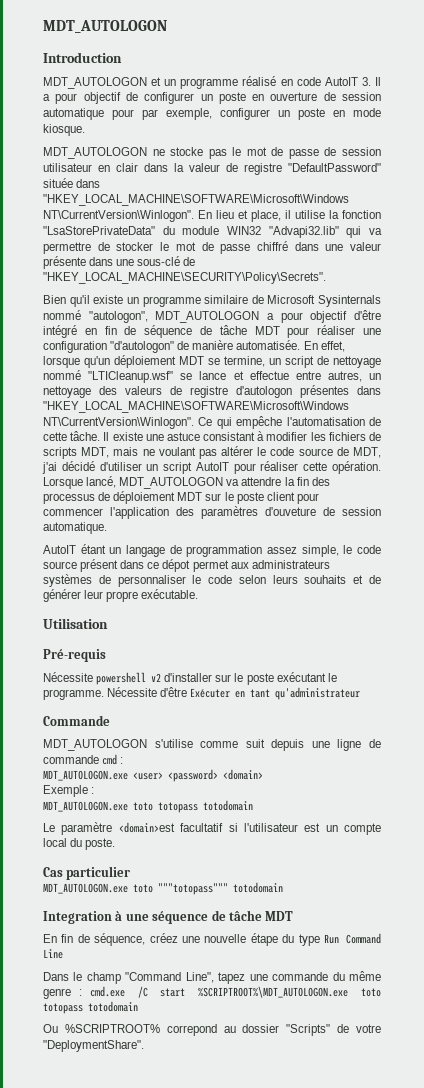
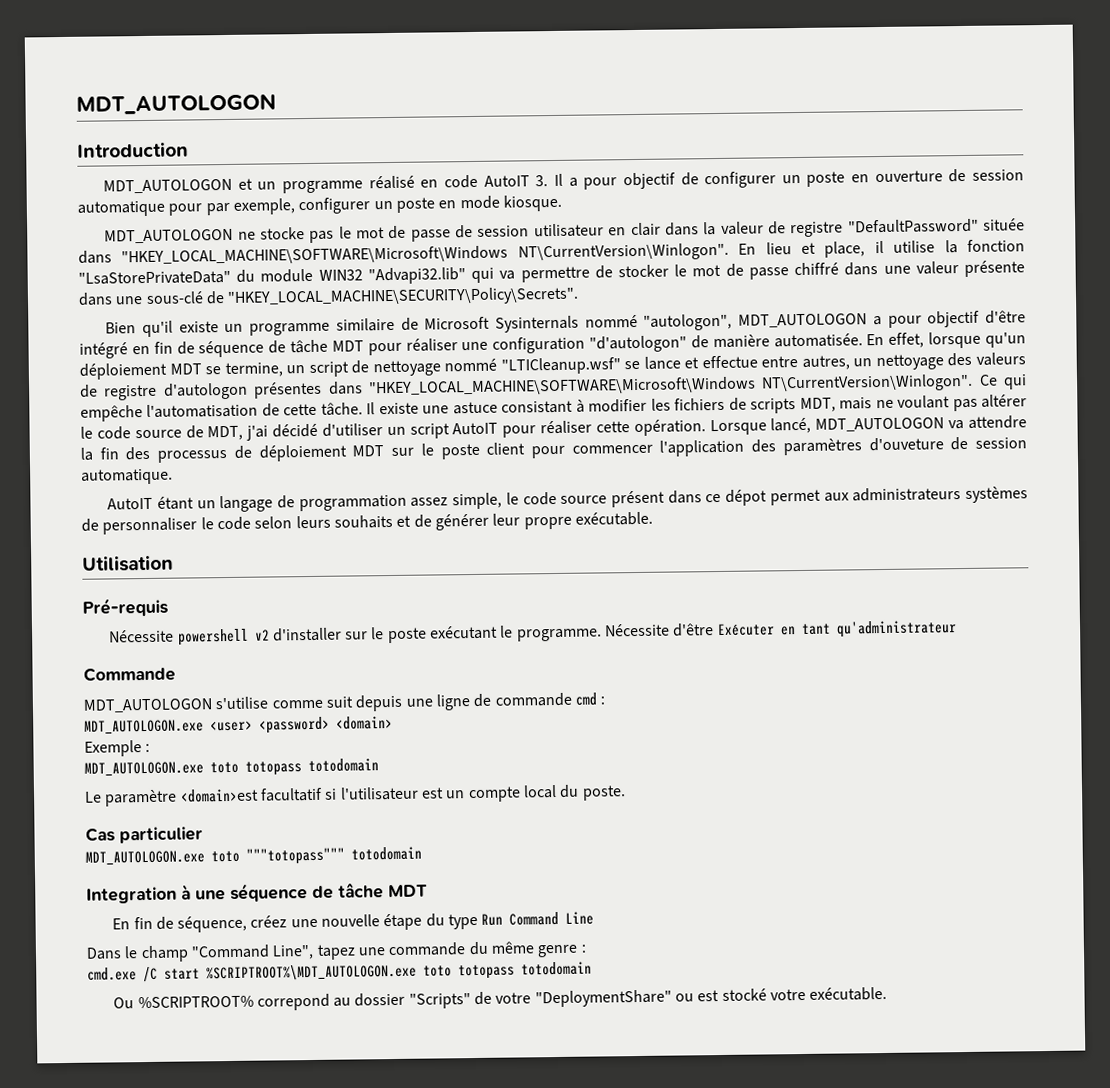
(82, 992) none -> (586, 948) //
[43,1040,144,1052] "DeploymentShare". -> [534,986,888,1008] "DeploymentShare" ou est stocké votre exécutable.

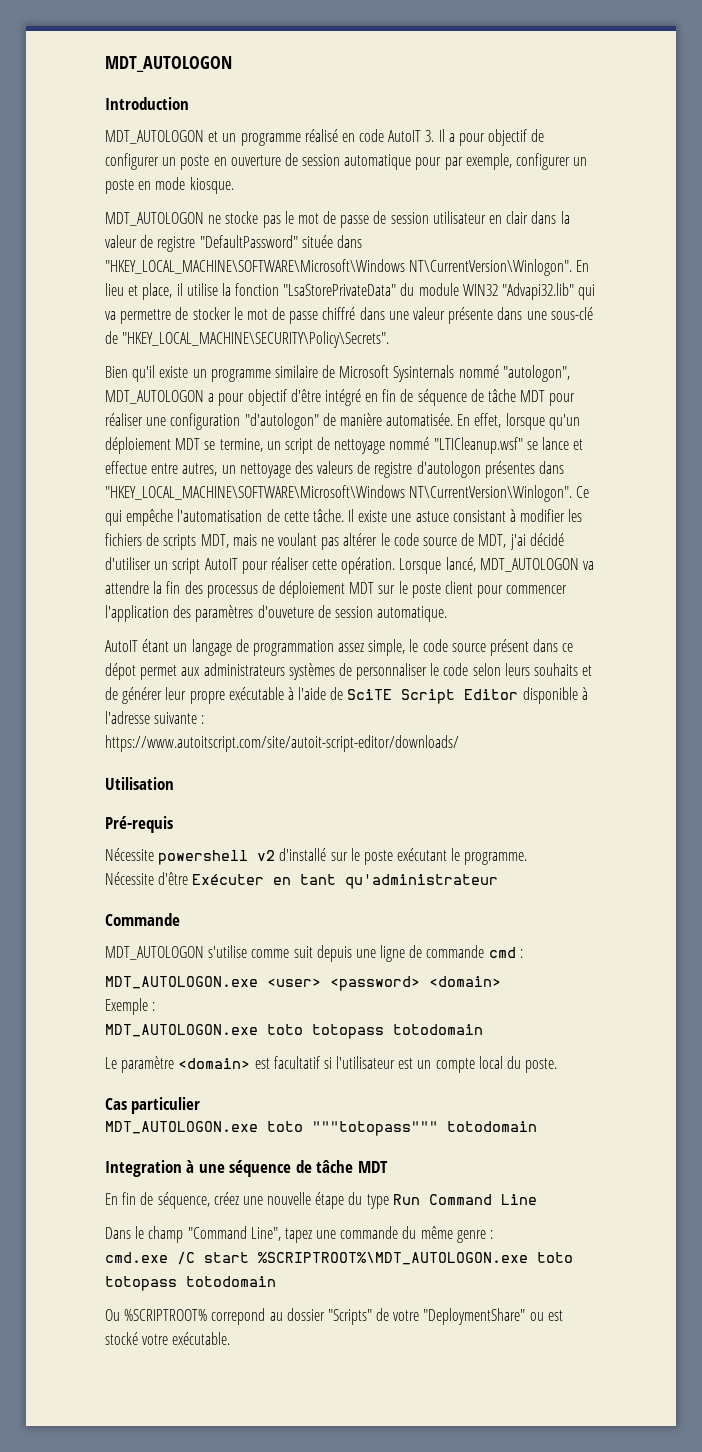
[574,511,653,526] exécutable. -> [228,687,588,704] [105,711,205,724] [105,735,459,752] exécutable à l'aide de SciTE Script Editor disponible à l'adresse suivante : // https://www.autoitscript.com/site/autoit-script-editor/downloads/
[272,627,342,642] d'installer -> [279,848,327,861] d'installé
(602, 635) none -> (528, 858) //
[179,788,259,803] <domain>est -> [178,1058,270,1069] <domain> est

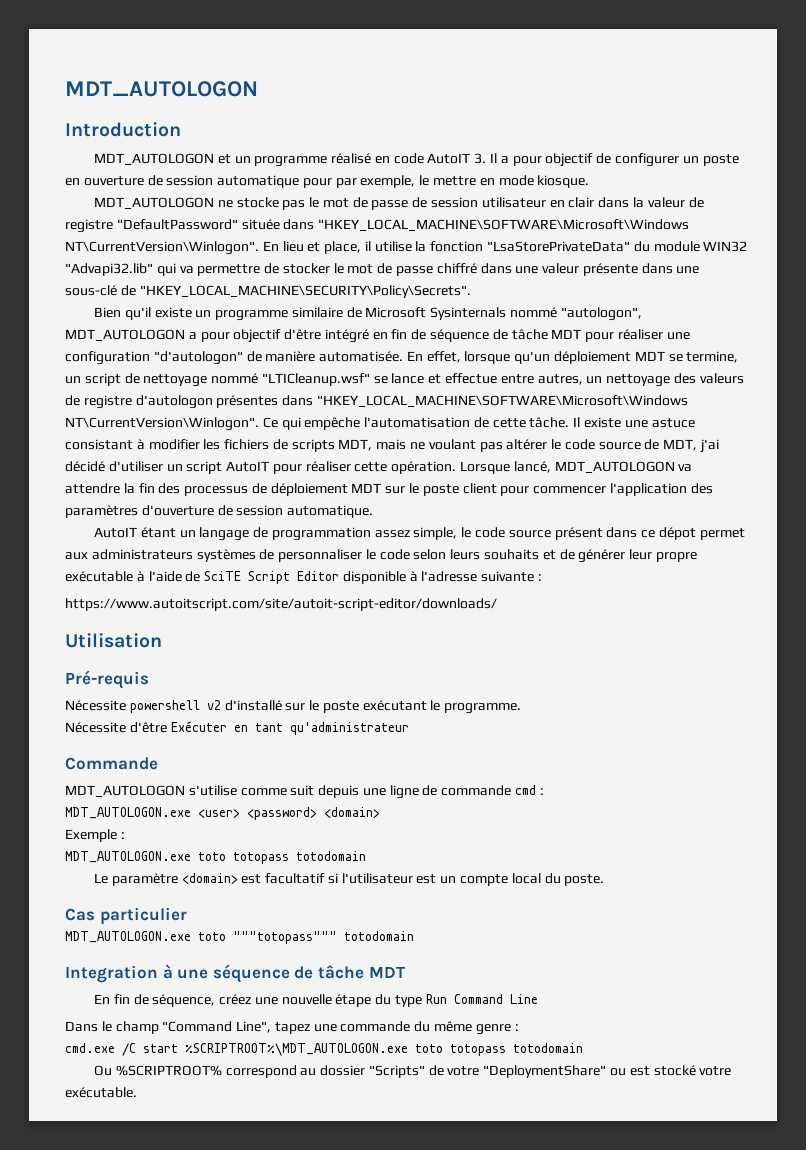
[516,153,588,170] [105,179,134,194] configurer un poste -> [419,175,477,186] le mettre
[257,605,314,618] d'ouveture -> [141,505,214,516] d'ouverture
[211,1308,266,1325] correpond -> [225,1065,297,1078] correspond

